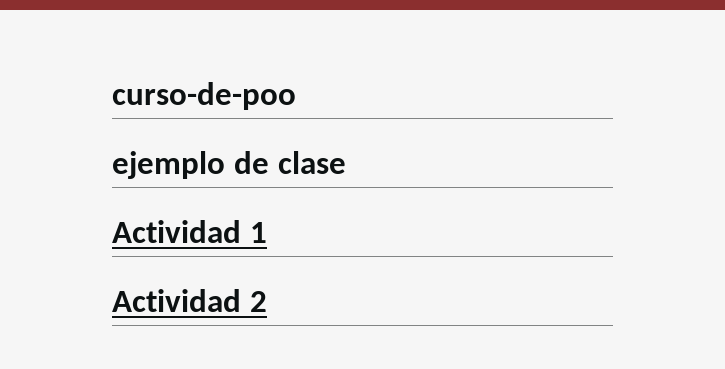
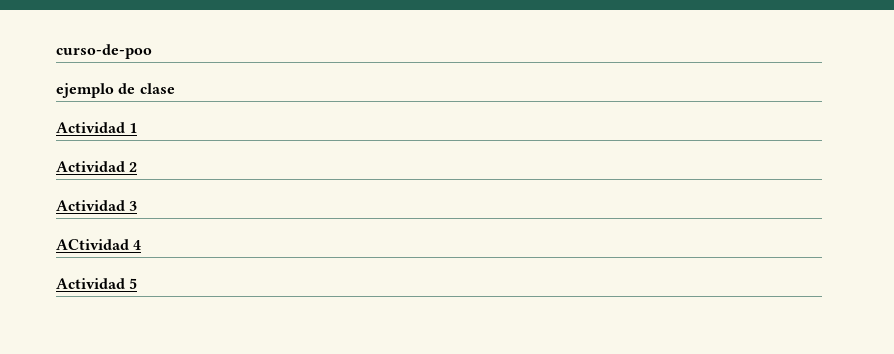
(267, 301) none -> [56,200,138,211] [56,239,142,250] [56,278,138,289] // Actividad 3 // ACtividad 4 // Actividad 5

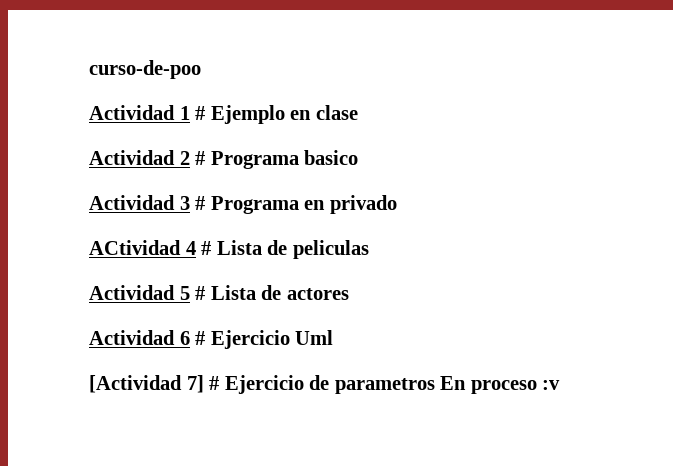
[56,83,136,98] ejemplo de -> [89,105,312,124] Actividad 1 # Ejemplo en
[56,122,138,133] // Actividad 1 -> (358, 112) none
(138, 167) none -> [195,150,359,169] # Programa basico
[56,239,142,250] [56,278,138,289] // ACtividad 4 // Actividad 5 -> [195,195,397,214] [89,240,369,259] [89,285,349,300] [89,330,334,349] [89,375,561,394] # Programa en privado // ACtividad 4 # Lista de peliculas // Actividad 5 # Lista de actores // Actividad 6 # Ejercicio Uml // [Actividad 7] # Ejercicio de parametros En proceso :v

